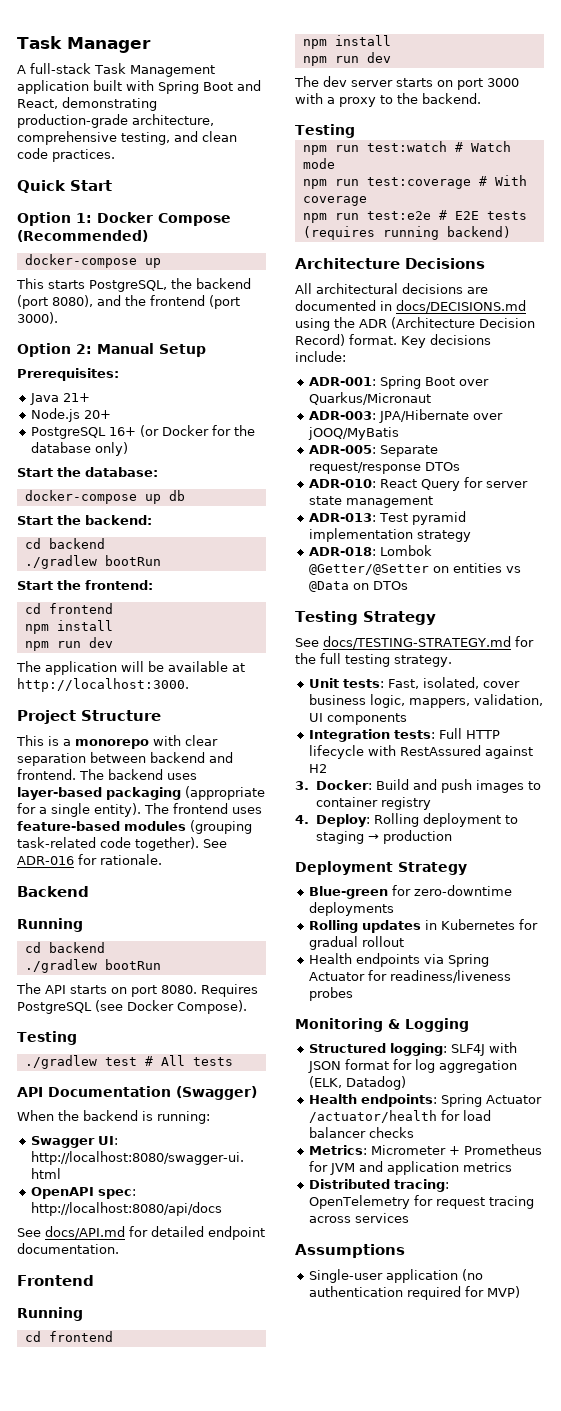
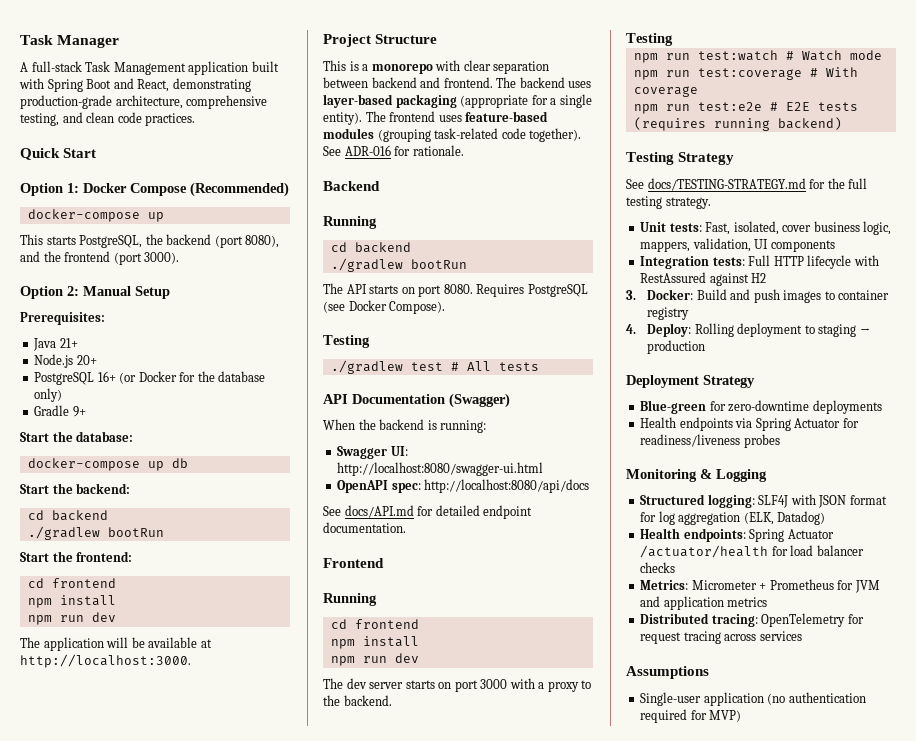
(129, 449) none -> [34,405,86,417] // Gradle 9+
[295,258,485,269] [295,283,488,294] [295,300,526,313] [295,317,535,331] [295,334,491,348] [295,351,346,362] [309,376,490,389] [309,392,432,405] [309,409,504,423] [308,427,400,440] [309,445,439,457] [309,462,461,474] [309,477,529,491] [309,496,434,508] [309,511,467,525] [309,528,472,542] [309,545,433,556] [309,563,522,575] [309,581,409,592] // Architecture Decisions // All architectural decisions are documented in docs/DECISIONS.md using the ADR (Architecture Decision Record) format. Key decisions include: // ADR-001: Spring Boot over Quarkus/Micronaut // ADR-003: JPA/Hibernate over jOOQ/MyBatis // ADR-005: Separate request/response DTOs // ADR-010: React Query for server state management // ADR-013: Test pyramid implementation strategy // ADR-018: Lombok @Getter/@Setter on entities vs @Data on DTOs -> (842, 123) none
[309,919,539,933] [309,936,405,950] // Rolling updates in Kubernetes for gradual rollout -> (882, 407) none

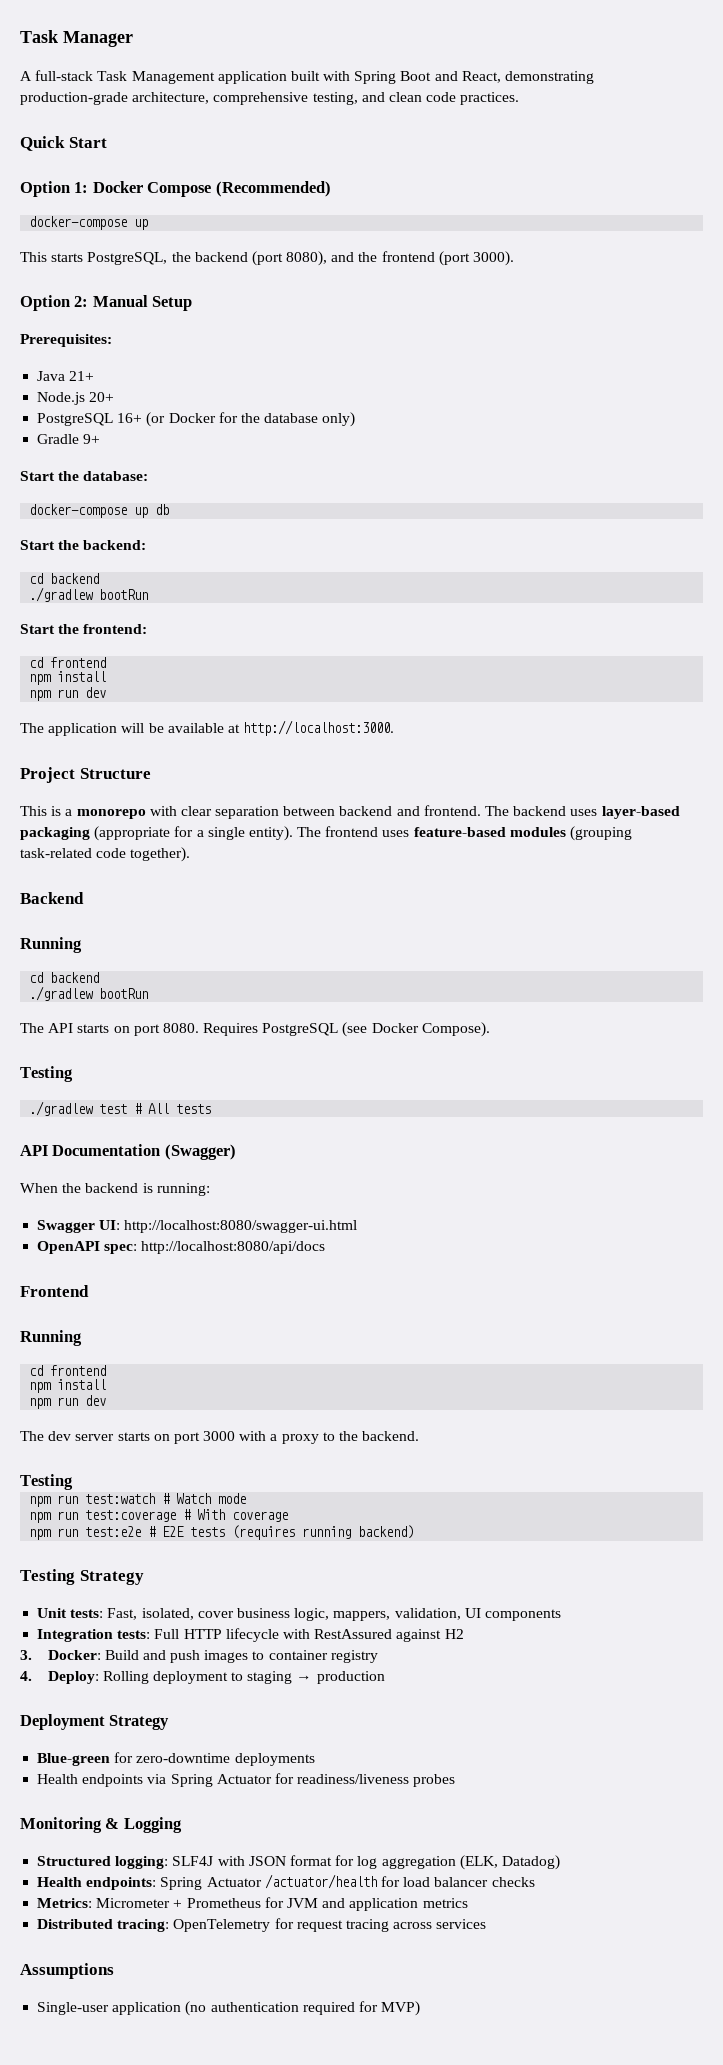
[323,145,464,156] See ADR-016 for rationale. -> (191, 854) none
[323,505,533,519] [323,522,406,533] // See docs/API.md for detailed endpoint documentation. -> (326, 1247) none
[626,178,868,191] [626,196,711,209] // See docs/TESTING-STRATEGY.md for the full testing strategy. -> (144, 1577) none

